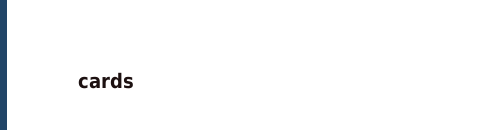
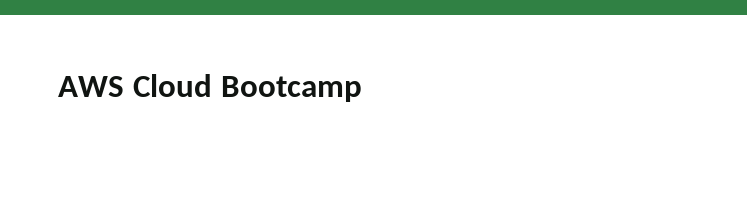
[78,72,134,89] cards -> [58,74,362,102] AWS Cloud Bootcamp

